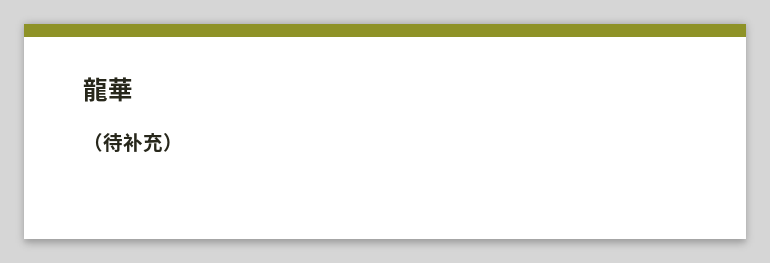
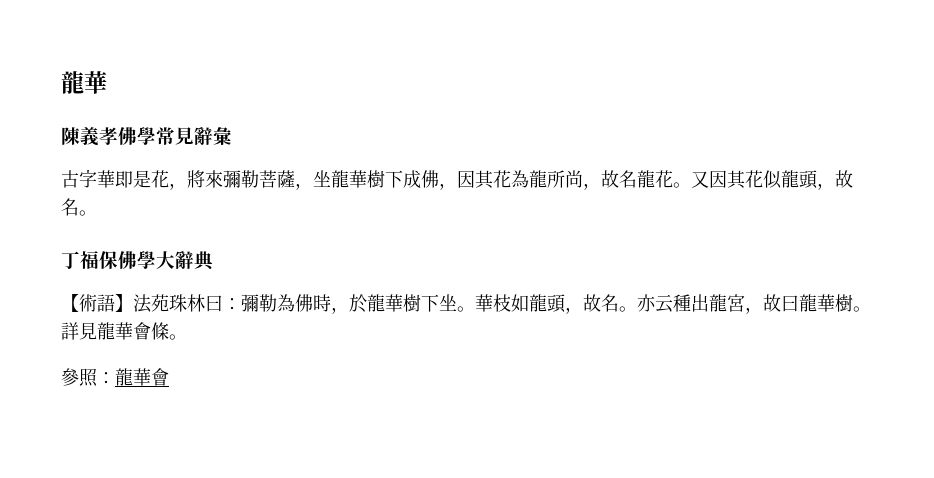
[83,133,183,153] （待补充） -> [61,127,232,146] [61,169,853,190] [61,198,97,216] [61,251,215,271] [61,294,871,314] [61,322,187,340] [61,368,169,387] 陳義孝佛學常見辭彙 // 古字華即是花，將來彌勒菩薩，坐龍華樹下成佛，因其花為龍所尚，故名龍花。又因其花似龍頭，故名。 // 丁福保佛學大辭典 // 【術語】法苑珠林曰：彌勒為佛時，於龍華樹下坐。華枝如龍頭，故名。亦云種出龍宮，故曰龍華樹。詳見龍華會條。 // 參照：龍華會

